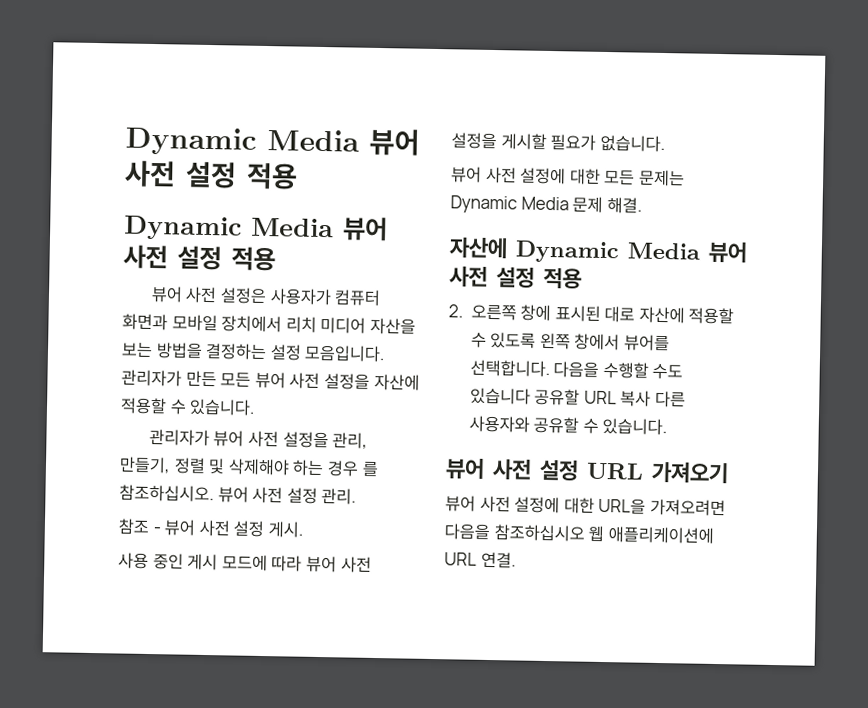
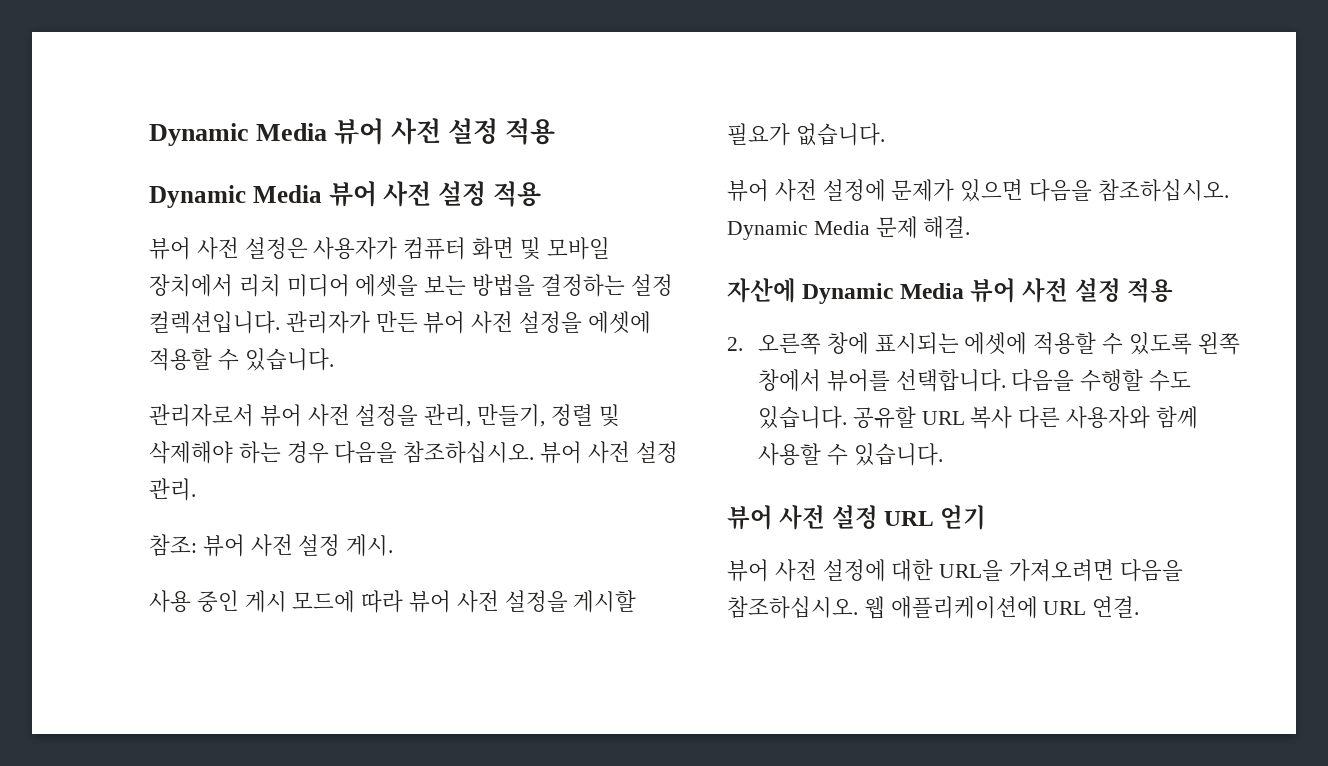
[122,313,168,331] 화면과 -> [472,237,541,260] 화면 및
[369,317,416,335] 자산을 -> [355,274,419,297] 에셋을
[304,344,386,363] 모음입니다. -> [149,311,280,334] 컬렉션입니다.
[220,371,420,391] 모든 뷰어 사전 설정을 자산에 -> [423,311,651,334] 뷰어 사전 설정을 에셋에
[148,428,210,447] 관리자가 -> [149,404,254,427] 관리자로서
[361,461,379,478] 를 -> [334,441,398,464] 다음을
[118,518,161,536] 참조 - -> [149,534,197,556] 참조:
[569,168,685,187] 대한 모든 문제는 -> [891,179,1229,202] 문제가 있으면 다음을 참조하십시오.
[554,305,685,324] 표시된 대로 자산에 -> [874,332,1028,355] 표시되는 에셋에
[469,387,531,405] 있습니다 -> [757,406,847,429] 있습니다.
[533,416,580,434] 공유할 -> [1155,406,1198,429] [757,443,821,466] 함께 사용할
[651,461,729,485] 가져오기 -> [940,505,987,530] 얻기
[493,524,585,542] 참조하십시오 -> [727,596,858,619] 참조하십시오.

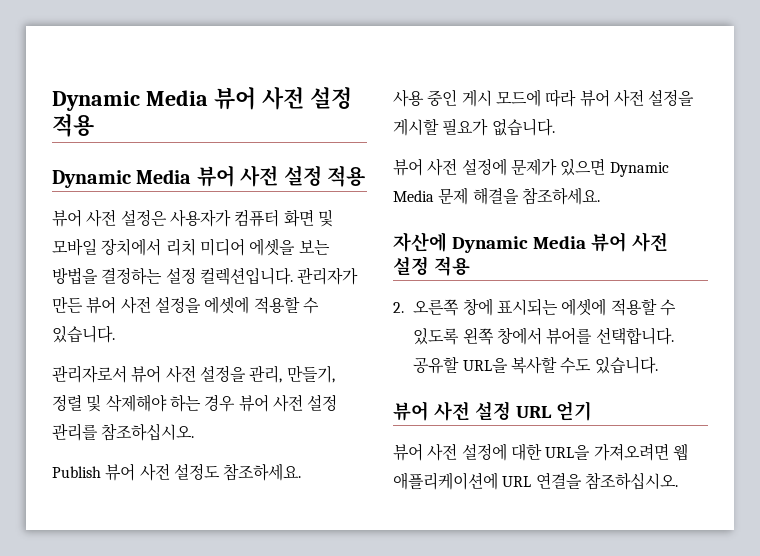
[334,441,678,464] [149,478,196,501] [149,534,394,557] 다음을 참조하십시오. 뷰어 사전 설정 관리. // 참조: 뷰어 사전 설정 게시. -> [238,394,338,412] [52,423,195,441] [52,463,302,481] 뷰어 사전 설정 관리를 참조하십시오. // Publish 뷰어 사전 설정도 참조하세요.
[1029,179,1229,202] 다음을 참조하십시오. -> (606, 167) none
[923,216,971,239] 해결. -> [472,187,600,205] 해결을 참조하세요.
[1011,369,1144,392] 다음을 수행할 -> [413,356,557,374] 공유할 URL을 복사할
[852,406,1198,429] [757,443,943,466] 공유할 URL 복사 다른 사용자와 함께 사용할 수 있습니다. -> (658, 365) none
[1119,559,1183,582] [727,596,858,619] 다음을 참조하십시오. -> (669, 452) none
[1092,596,1140,618] 연결. -> [535,472,678,490] 연결을 참조하십시오.

